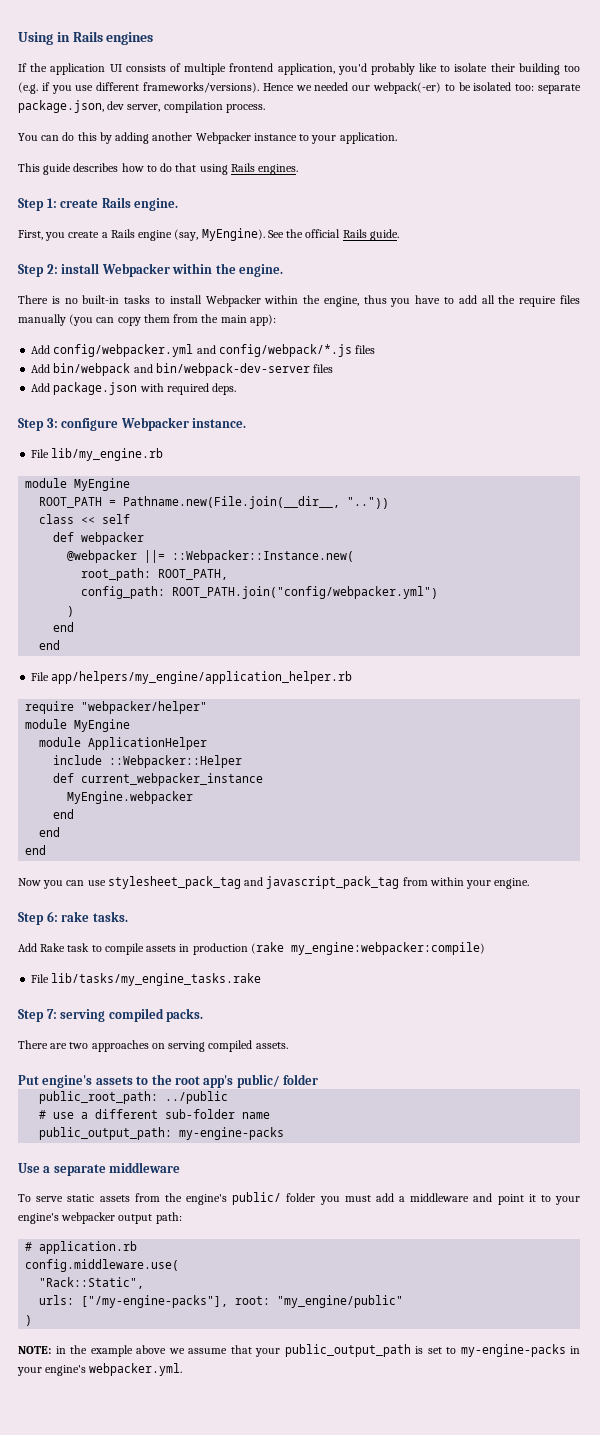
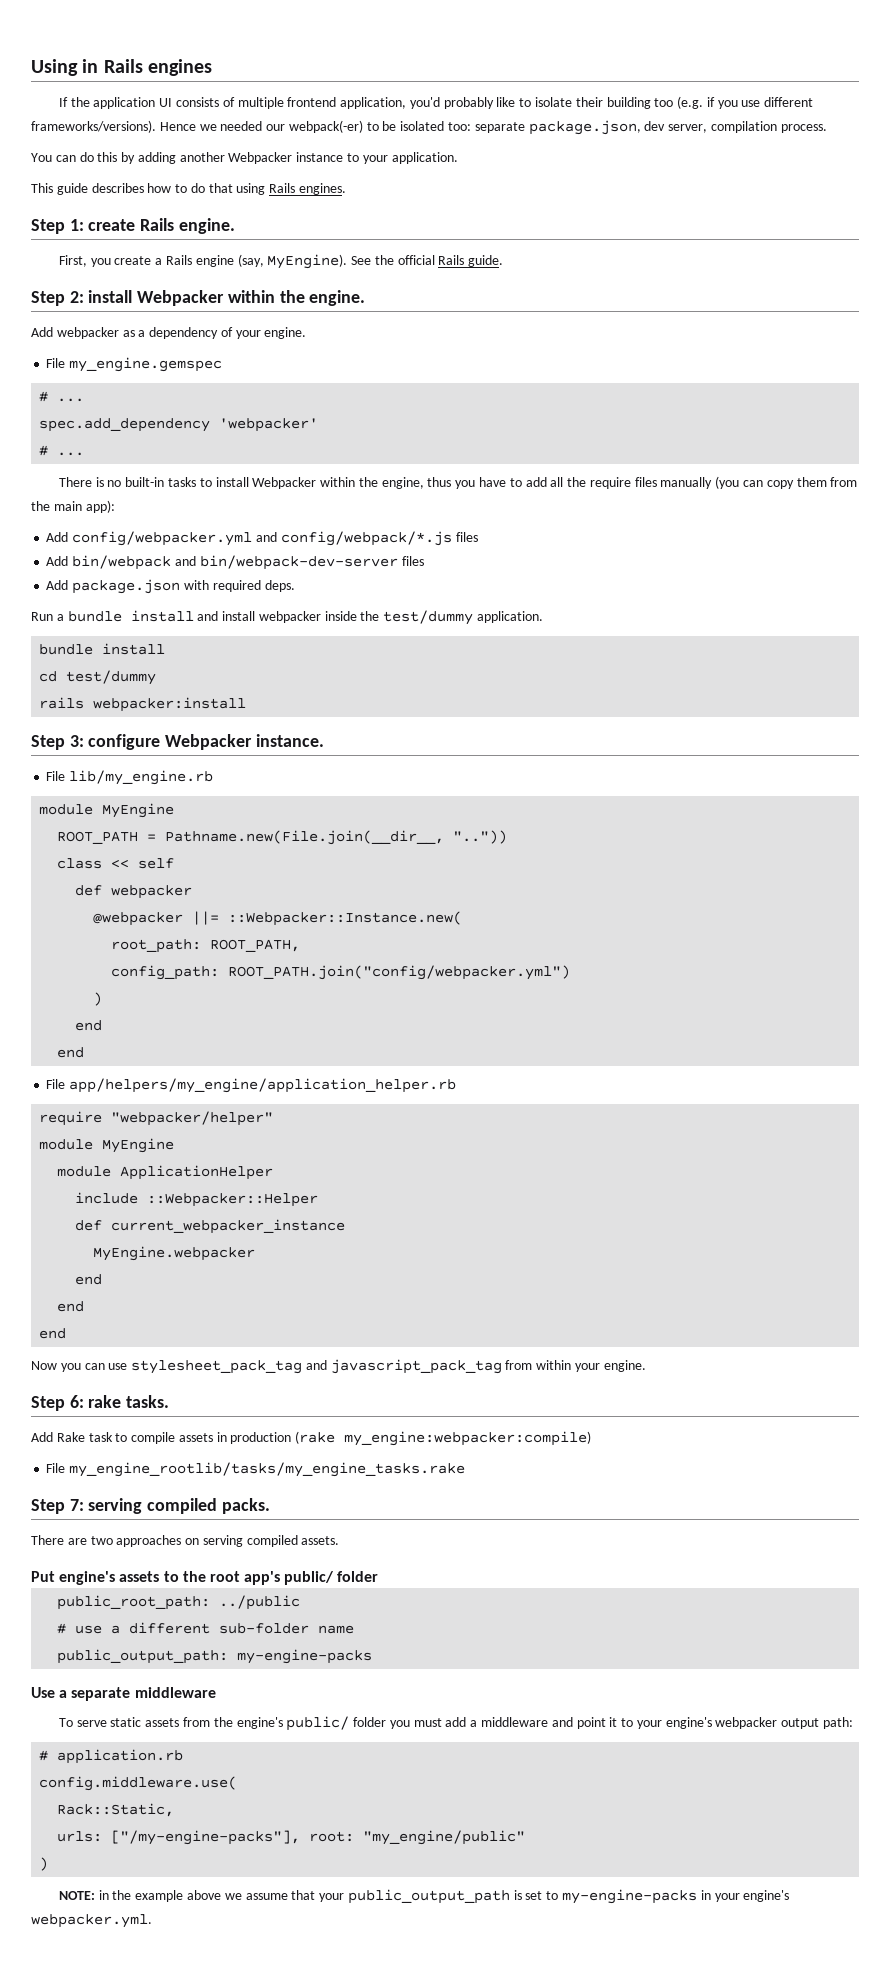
(284, 270) none -> [31,327,307,339] [46,357,223,372] [39,391,85,402] [39,418,319,432] [39,445,85,456] // Add webpacker as a dependency of your engine. // File my_engine.gemspec // # ... // spec.add_dependency 'webpacker' // # ...
(237, 389) none -> [31,610,544,625] [39,643,166,655] [39,670,157,685] [39,697,247,712] // Run a bundle install and install webpacker inside the test/dummy application. // bundle install // cd test/dummy // rails webpacker:install
[51,973,262,986] lib/tasks/my_engine_tasks.rake -> [69,1462,466,1477] my_engine_rootlib/tasks/my_engine_tasks.rake
[39,1277,145,1289] "Rack::Static", -> [57,1803,175,1817] Rack::Static,

